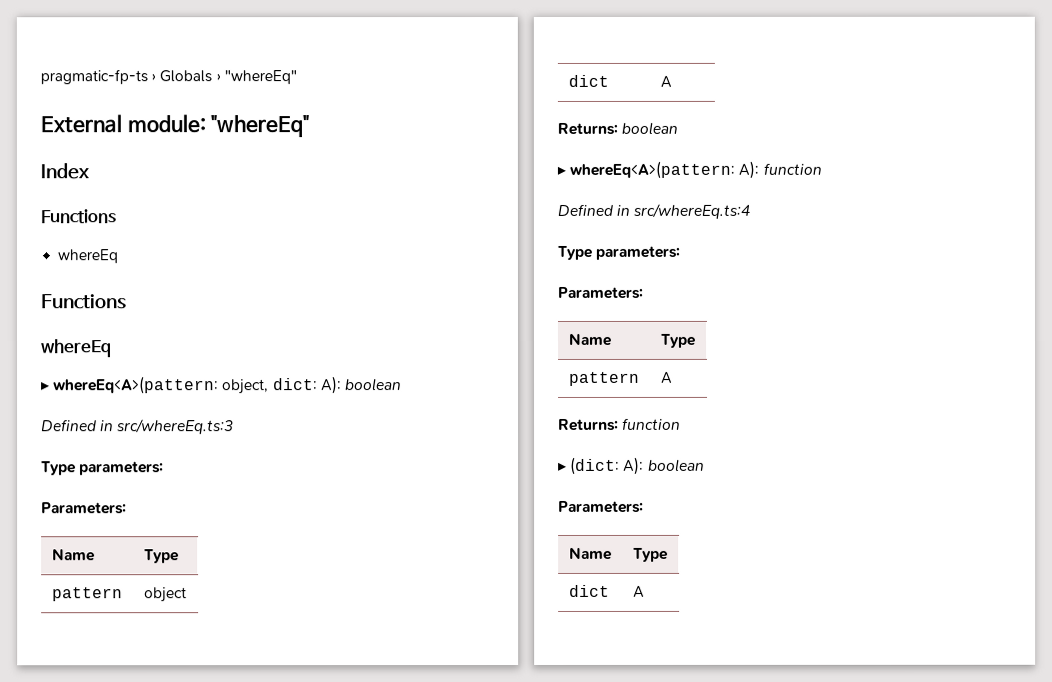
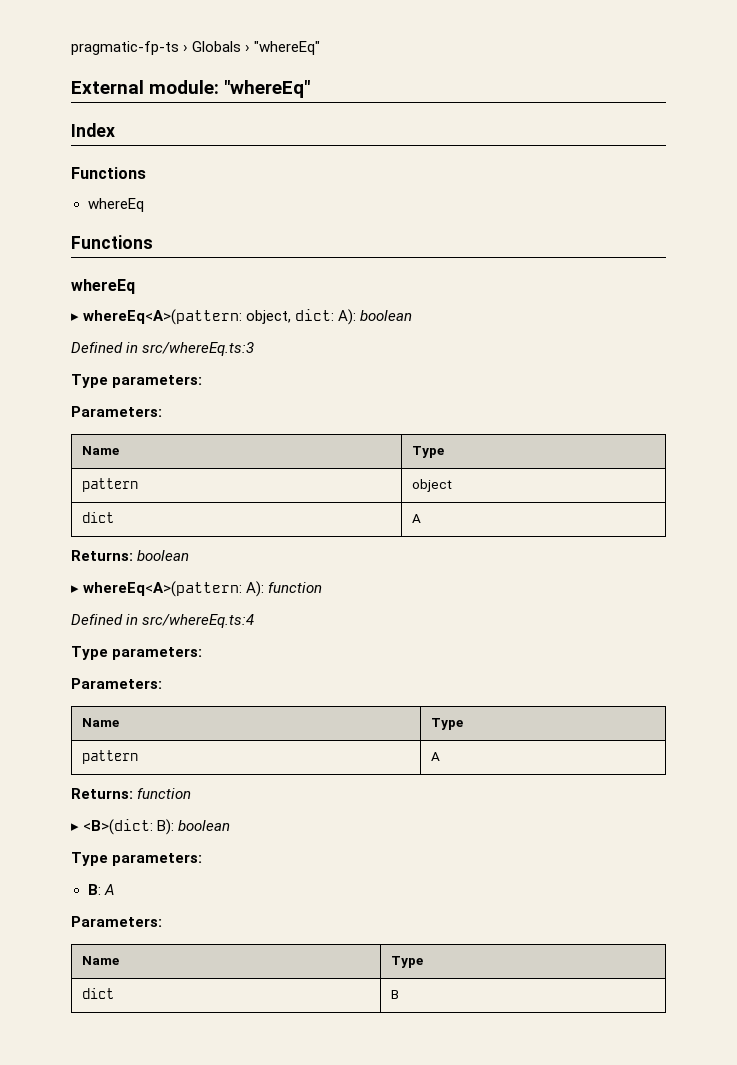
[570,456,705,475] (dict: A): boolean -> [83,819,231,835] [71,852,203,866] [87,884,115,895] <B>(dict: B): boolean // Type parameters: // B: A
[632,585,645,598] A -> [391,990,400,999] B

